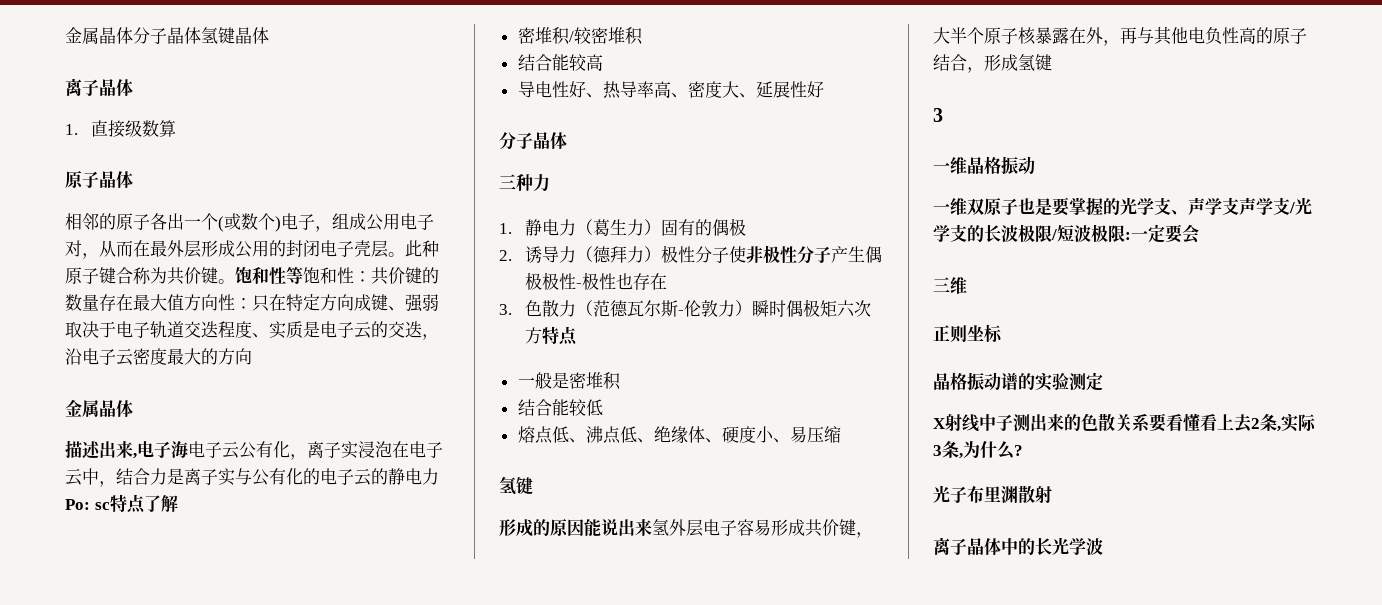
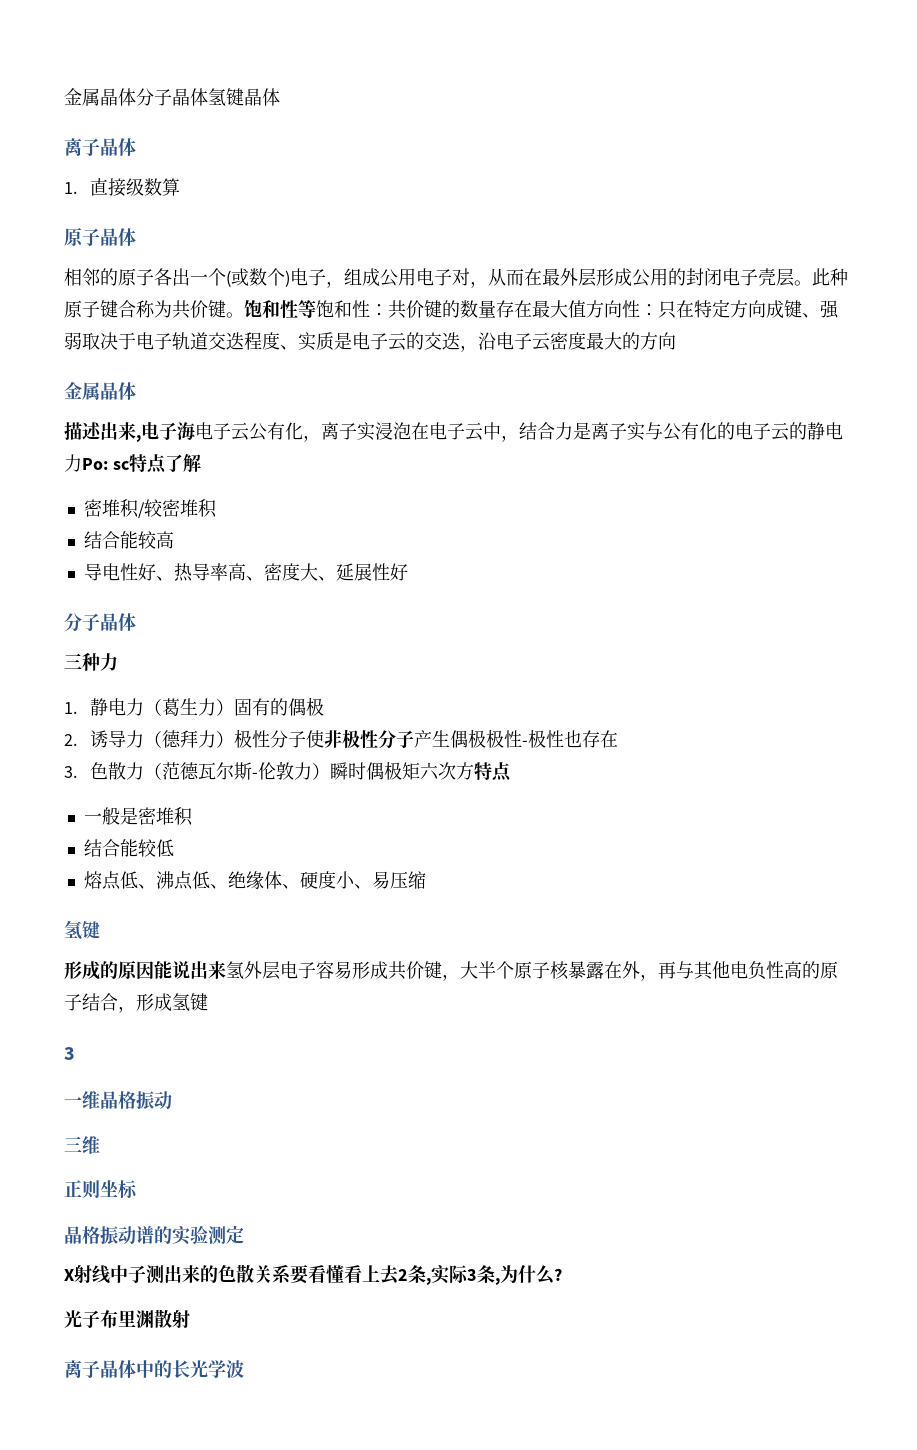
[933,197,1312,216] [933,224,1199,244] // 一维双原子也是要掌握的光学支、声学支声学支/光学支的长波极限/短波极限:一定要会 -> (172, 1100) none

